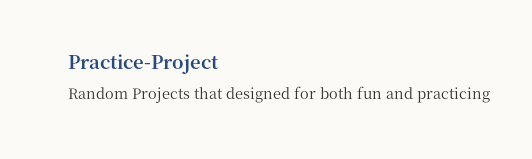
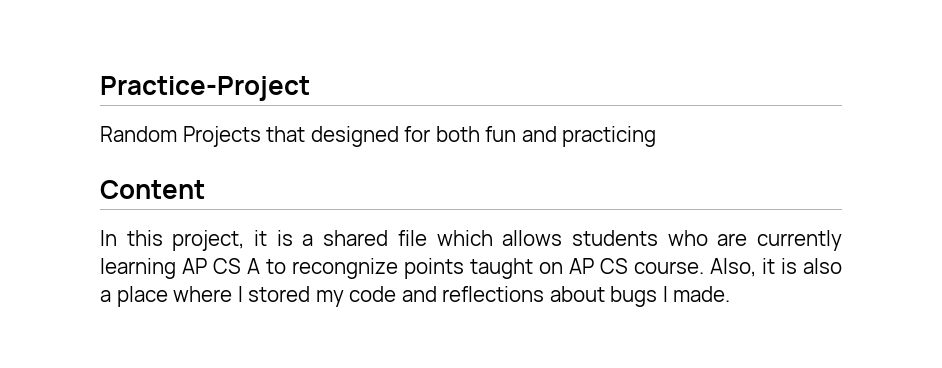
(490, 95) none -> [100,180,205,199] [100,230,843,251] [100,258,842,279] [100,286,731,307] // Content // In this project, it is a shared file which allows students who are currently learning AP CS A to recongnize points taught on AP CS course. Also, it is also a place where I stored my code and reflections about bugs I made.

